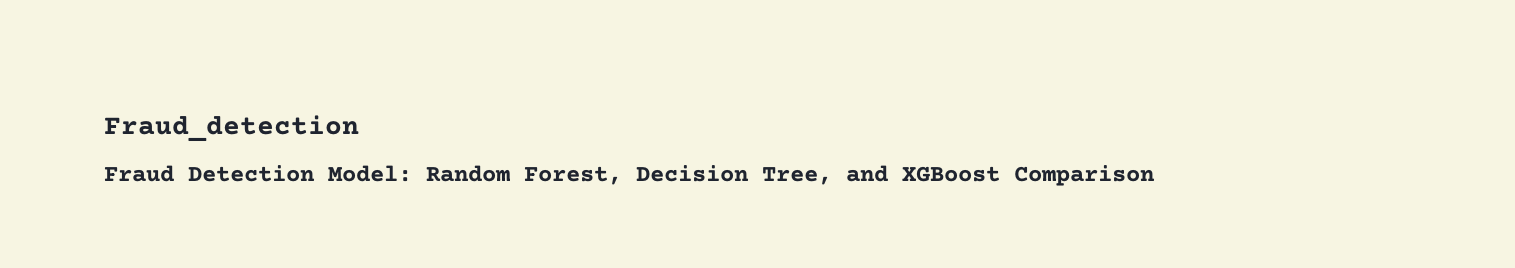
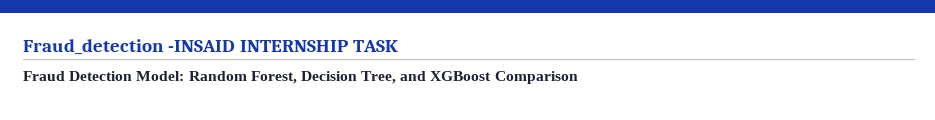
(359, 128) none -> [167,40,398,52] -INSAID INTERNSHIP TASK

